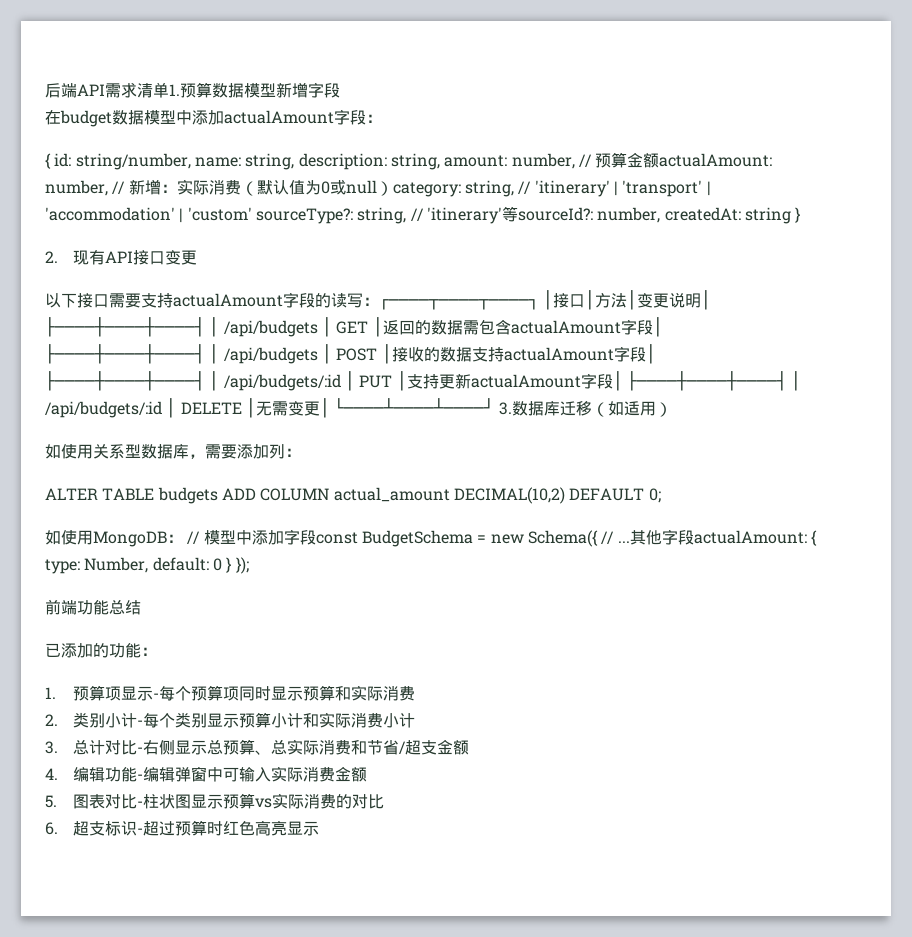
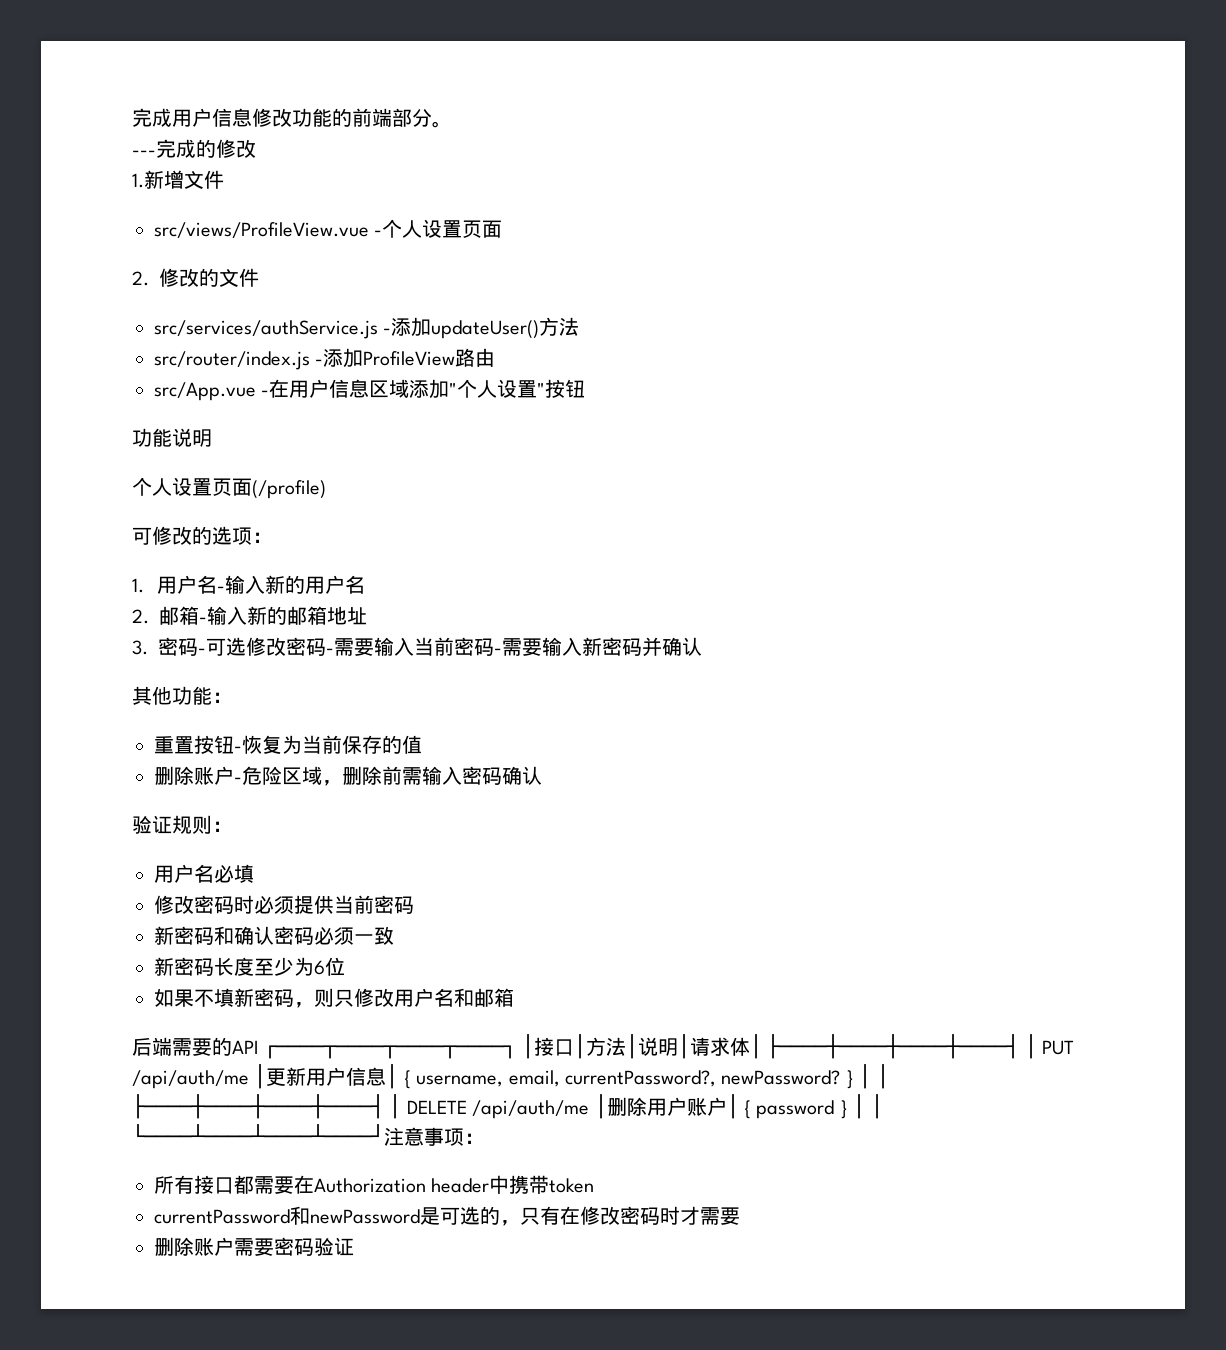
[45,82,340,98] [45,109,382,127] [45,152,773,170] [45,179,711,197] [45,206,801,224] [45,250,197,265] [45,292,539,310] 后端API需求清单1.预算数据模型新增字段 // 在budget数据模型中添加actualAmount字段： // { id: string/number, name: string, description: string, amount: number, // 预算金额actualAmount: number, // 新增：实际消费（默认值为0或null）category: string, // 'itinerary' | 'transport' | 'accommodation' | 'custom' sourceType?: string, // 'itinerary'等sourceId?: number, createdAt: string } // 2.现有API接口变更 // 以下接口需要支持actualAmount字段的读写：┌────┬────┬────┐ -> [132,108,452,128] [132,139,256,158] [132,170,224,189] [154,219,503,238] [132,268,259,287] [154,317,580,339] [154,348,496,370] [154,379,586,401] [132,428,212,447] [132,477,326,499] [132,526,272,545] [132,575,366,594] [132,606,367,625] [132,637,702,657] [132,686,232,705] [154,735,422,754] [154,766,542,786] [132,815,232,834] [154,864,254,883] [154,895,414,914] [154,926,394,945] [154,957,345,976] [154,988,514,1008] [132,1037,517,1059] 完成用户信息修改功能的前端部分。 // ---完成的修改 // 1.新增文件 // src/views/ProfileView.vue -个人设置页面 // 2.修改的文件 // src/services/authService.js -添加updateUser()方法 // src/router/index.js -添加ProfileView路由 // src/App.vue -在用户信息区域添加"个人设置"按钮 // 功能说明 // 个人设置页面(/profile) // 可修改的选项： // 1.用户名-输入新的用户名 // 2.邮箱-输入新的邮箱地址 // 3.密码-可选修改密码-需要输入当前密码-需要输入新密码并确认 // 其他功能： // 重置按钮-恢复为当前保存的值 // 删除账户-危险区域，删除前需输入密码确认 // 验证规则： // 用户名必填 // 修改密码时必须提供当前密码 // 新密码和确认密码必须一致 // 新密码长度至少为6位 // 如果不填新密码，则只修改用户名和邮箱 // 后端需要的API ┌────┬────┬────┬────┐
[637,293,670,308] 变更 -> (638, 1046) none
[45,317,663,337] [45,344,656,364] [45,371,802,391] [45,398,672,418] [45,444,301,459] [45,487,661,504] [45,529,817,547] [45,557,249,574] [45,599,141,615] [45,643,157,658] [45,685,415,701] [45,712,415,728] [45,739,469,755] [45,766,367,782] [45,793,384,809] [45,820,319,836] ├────┼────┼────┤ │ /api/budgets │ GET │返回的数据需包含actualAmount字段│ ├────┼────┼────┤ │ /api/budgets │ POST │接收的数据支持actualAmount字段│ ├────┼────┼────┤ │ /api/budgets/:id │ PUT │支持更新actualAmount字段│ ├────┼────┼────┤ │ /api/budgets/:id │ DELETE │无需变更│ └────┴────┴────┘ 3.数据库迁移（如适用） // 如使用关系型数据库，需要添加列： // ALTER TABLE budgets ADD COLUMN actual_amount DECIMAL(10,2) DEFAULT 0; // 如使用MongoDB： // 模型中添加字段const BudgetSchema = new Schema({ // ...其他字段actualAmount: { type: Number, default: 0 } }); // 前端功能总结 // 已添加的功能： // 1.预算项显示-每个预算项同时显示预算和实际消费 // 2.类别小计-每个类别显示预算小计和实际消费小计 // 3.总计对比-右侧显示总预算、总实际消费和节省/超支金额 // 4.编辑功能-编辑弹窗中可输入实际消费金额 // 5.图表对比-柱状图显示预算vs实际消费的对比 // 6.超支标识-超过预算时红色高亮显示 -> [689,1034,1074,1059] [132,1064,889,1089] [132,1094,883,1119] [132,1124,484,1146] [154,1175,595,1194] [154,1206,740,1226] [154,1237,354,1256] 请求体│ ├────┼────┼────┼────┤ │ PUT /api/auth/me │更新用户信息│ { username, email, currentPassword?, newPassword? } │ │ ├────┼────┼────┼────┤ │ DELETE /api/auth/me │删除用户账户│ { password } │ │ └────┴────┴────┴────┘注意事项： // 所有接口都需要在Authorization header中携带token // currentPassword和newPassword是可选的，只有在修改密码时才需要 // 删除账户需要密码验证

